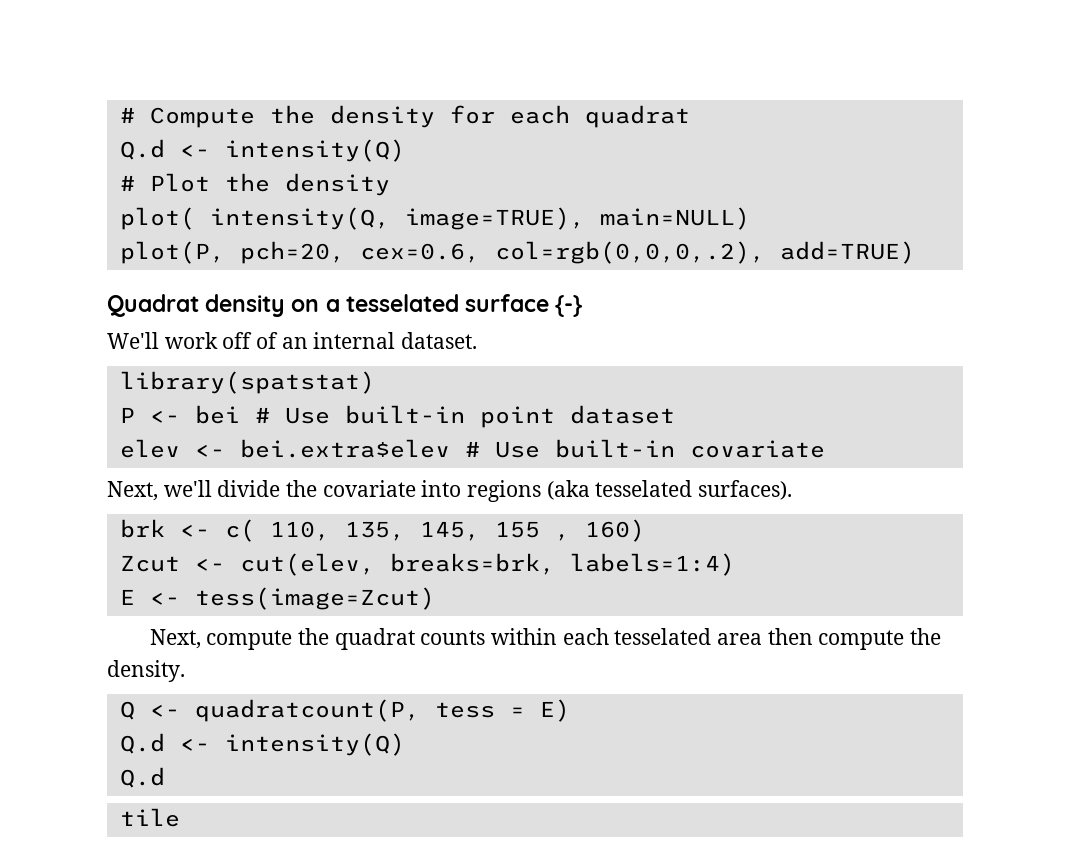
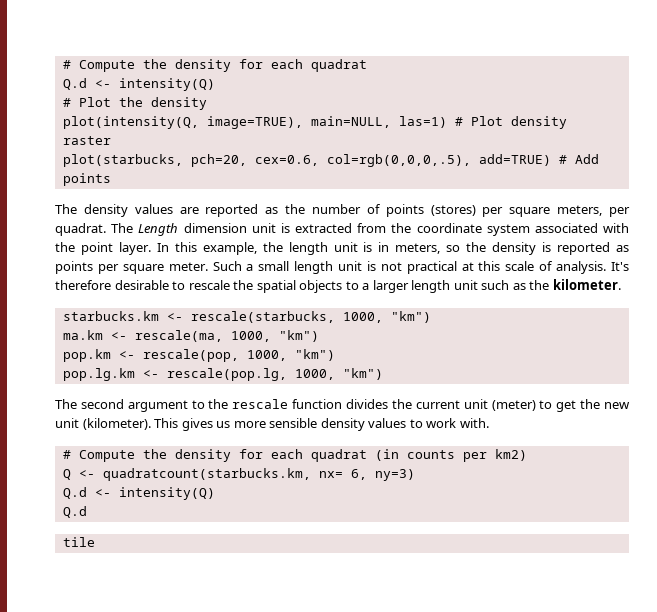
[119,207,750,230] [119,241,225,264] plot( intensity(Q, image=TRUE), main=NULL) // plot(P, -> [62,116,567,129] [62,136,111,145] [62,154,183,167] plot(intensity(Q, image=TRUE), main=NULL, las=1) # Plot density raster // plot(starbucks,
[494,241,765,264] col=rgb(0,0,0,.2), -> [326,154,471,167] col=rgb(0,0,0,.5),
[107,294,583,317] [107,332,478,349] [119,371,375,394] [119,405,675,428] [119,439,825,458] [107,480,793,502] [119,519,645,542] [119,553,735,576] [119,587,435,610] [149,628,942,650] [107,660,185,682] [119,699,570,722] // Quadrat density on a tesselated surface {-} // We'll work off of an internal dataset. // library(spatstat) // P <- bei # Use built-in point dataset // elev <- bei.extra$elev # Use built-in covariate // Next, we'll divide the covariate into regions (aka tesselated surfaces). // brk <- c( 110, 135, 145, 155 , 160) // Zcut <- cut(elev, breaks=brk, labels=1:4) // E <- tess(image=Zcut) // Next, compute the quadrat counts within each tesselated area then compute the density. // Q <- quadratcount(P, tess = E) -> [558,154,599,164] [62,173,111,186] [55,204,630,217] [55,223,630,236] [55,242,629,255] [55,261,629,274] [55,279,621,293] [62,311,431,323] [62,330,319,342] [62,349,335,362] [62,368,383,381] [55,399,631,412] [55,418,489,431] [62,449,527,462] [62,468,415,481] # Add points // The density values are reported as the number of points (stores) per square meters, per quadrat. The Length dimension unit is extracted from the coordinate system associated with the point layer. In this example, the length unit is in meters, so the density is reported as points per square meter. Such a small length unit is not practical at this scale of analysis. It's therefore desirable to rescale the spatial objects to a larger length unit such as the kilometer. // starbucks.km <- rescale(starbucks, 1000, "km") // ma.km <- rescale(ma, 1000, "km") // pop.km <- rescale(pop, 1000, "km") // pop.lg.km <- rescale(pop.lg, 1000, "km") // The second argument to the rescale function divides the current unit (meter) to get the new unit (kilometer). This gives us more sensible density values to work with. // # Compute the density for each quadrat (in counts per km2) // Q <- quadratcount(starbucks.km, nx= 6, ny=3)

